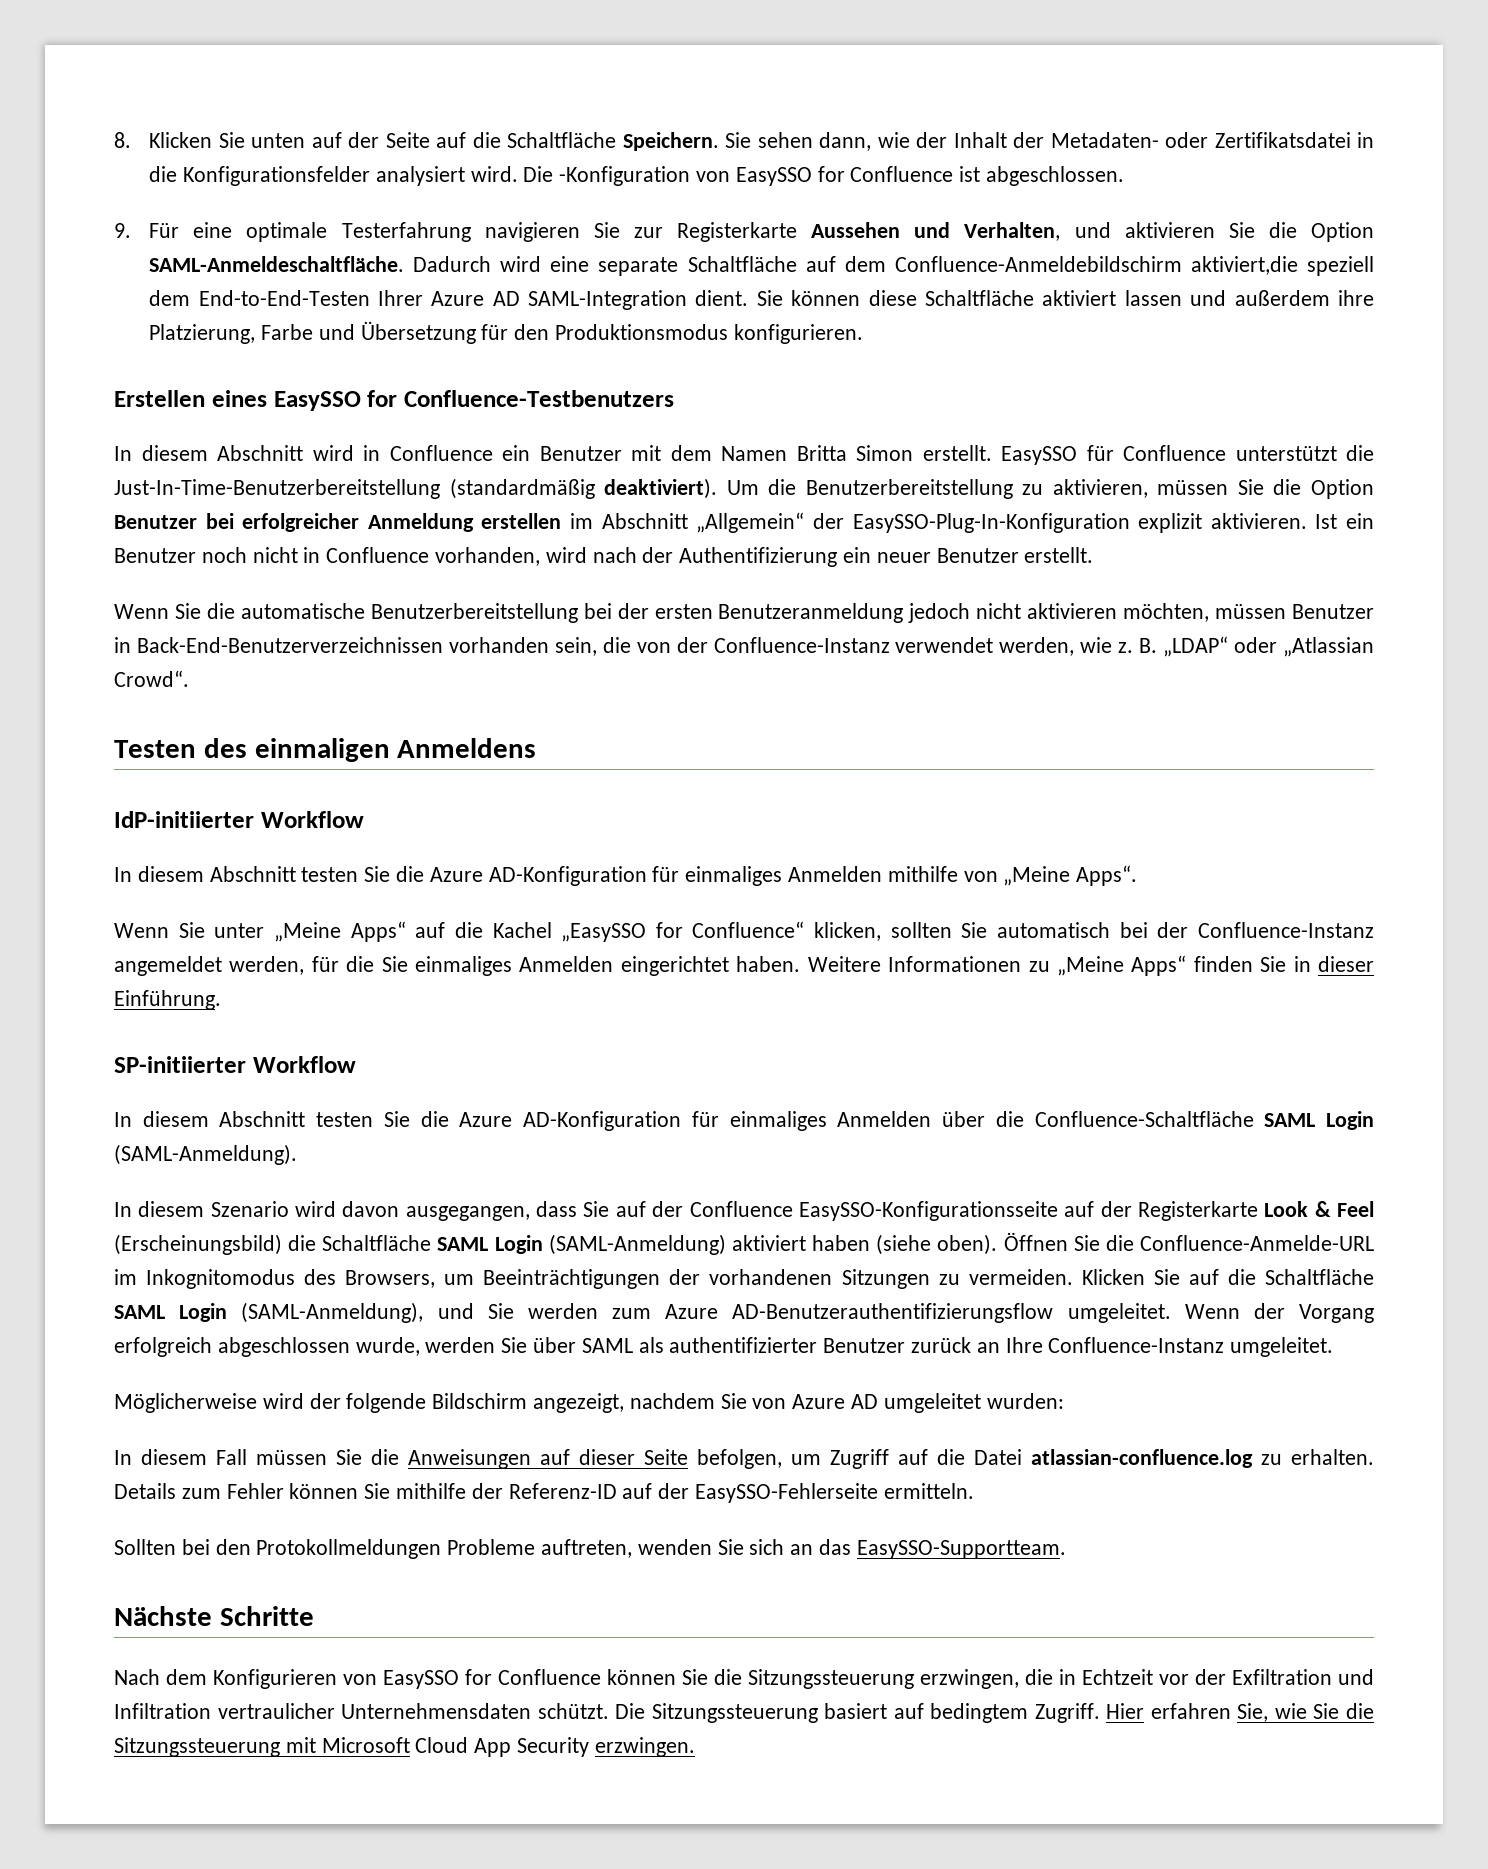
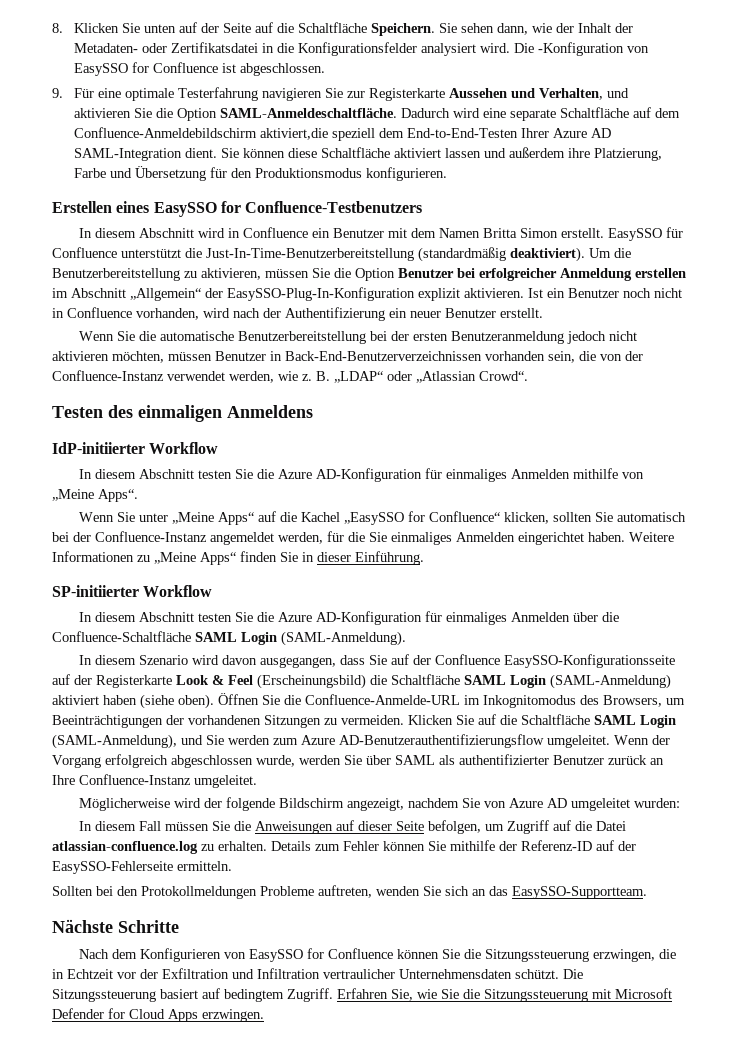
[1106,1703,1231,1719] Hier erfahren -> [337,988,388,999] Erfahren
[415,1737,590,1757] Cloud App Security -> [52,1008,198,1022] Defender for Cloud Apps

